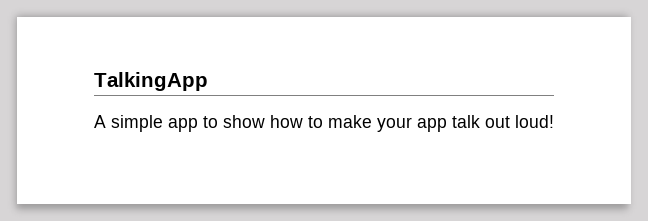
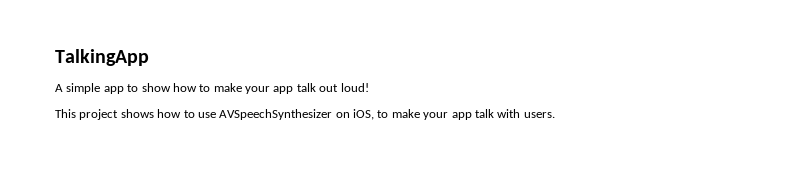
(554, 121) none -> [55,109,555,120] // This project shows how to use AVSpeechSynthesizer on iOS, to make your app talk with users.

